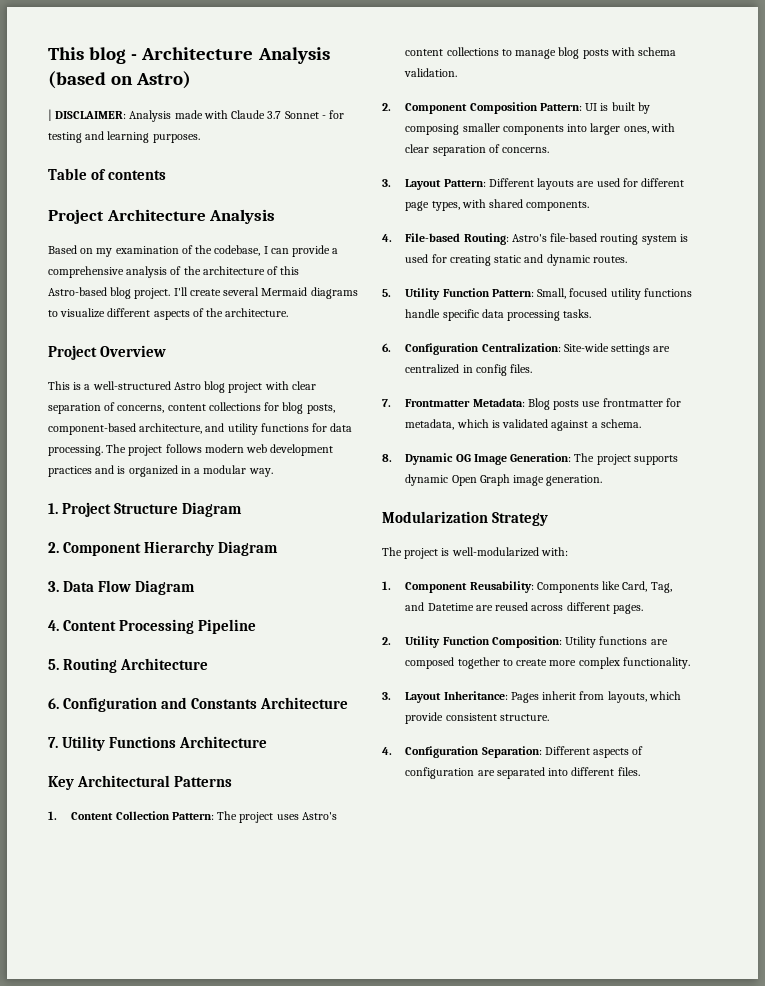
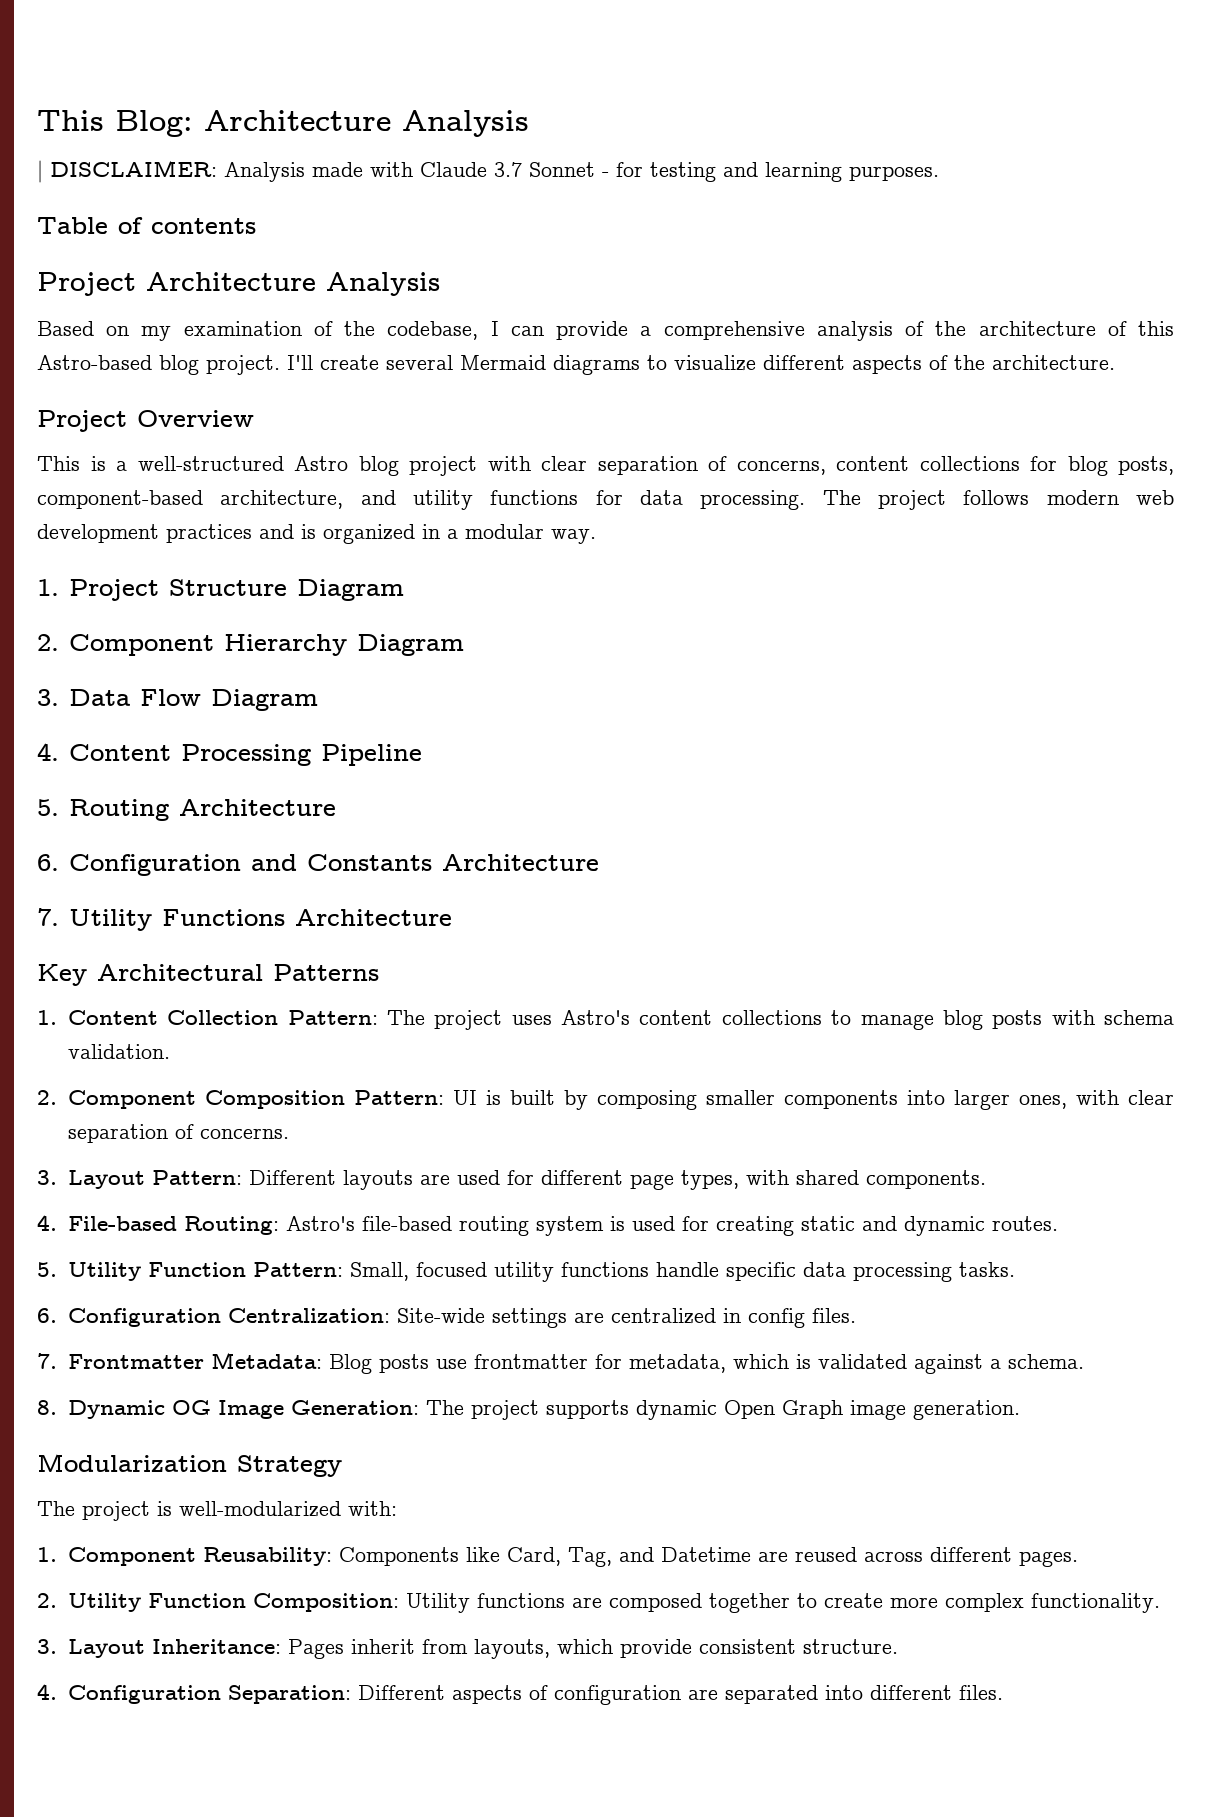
[48,47,330,64] [48,71,192,89] This blog - Architecture Analysis (based on Astro) -> [37,110,529,137] This Blog: Architecture Analysis

